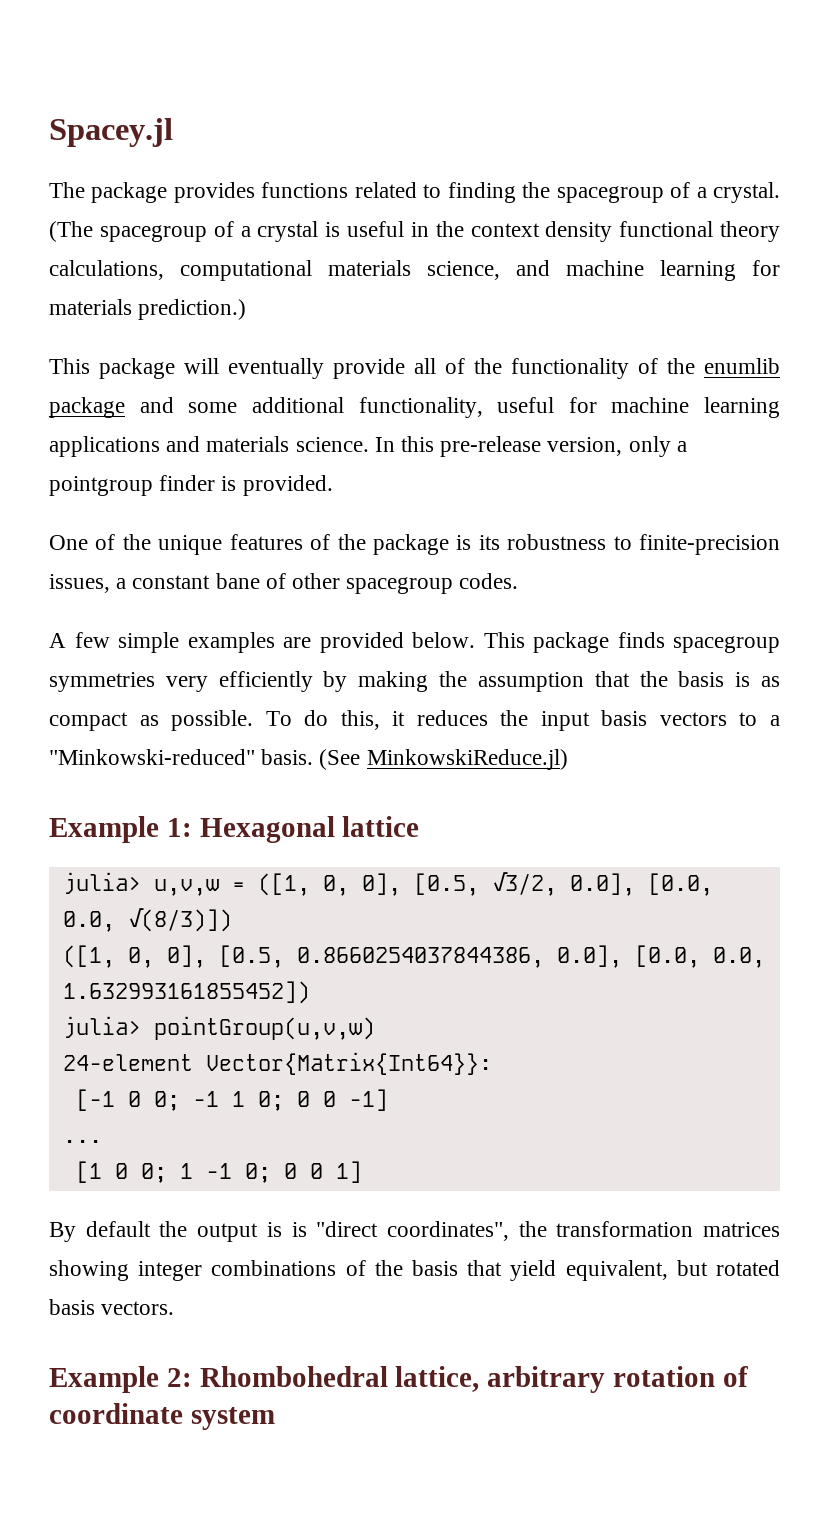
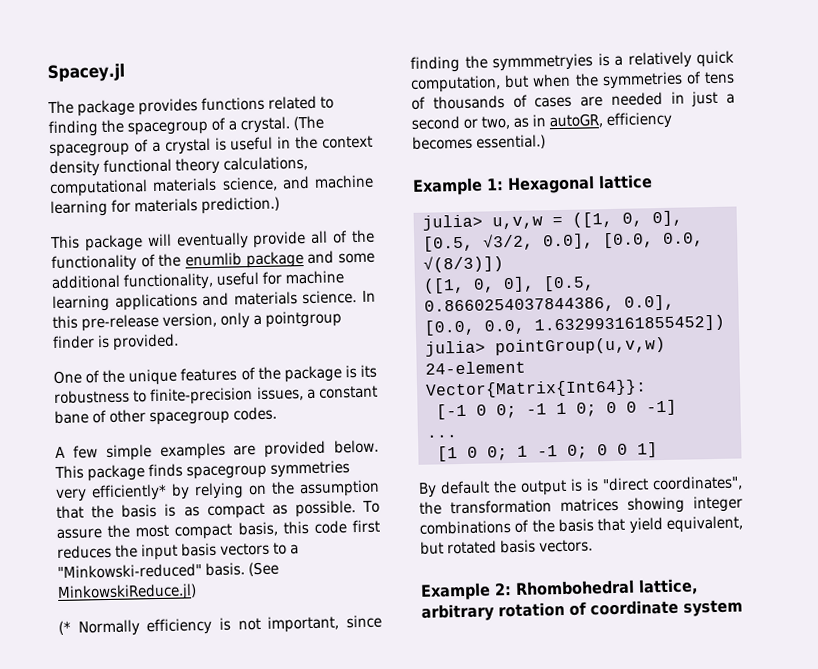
[218,671,429,692] efficiently by making -> [91,482,267,502] efficiently* by relying on
[304,710,406,730] do this, it -> [56,519,380,540] assure the most compact basis, this code first
(568, 759) none -> [58,614,382,637] [410,50,734,73] [410,71,735,93] [411,90,735,110] [411,111,672,130] [412,134,546,150] // (* Normally efficiency is not important, since finding the symmmetryies is a relatively quick computation, but when the symmetries of tens of thousands of cases are needed in just a second or two, as in autoGR, efficiency becomes essential.)

